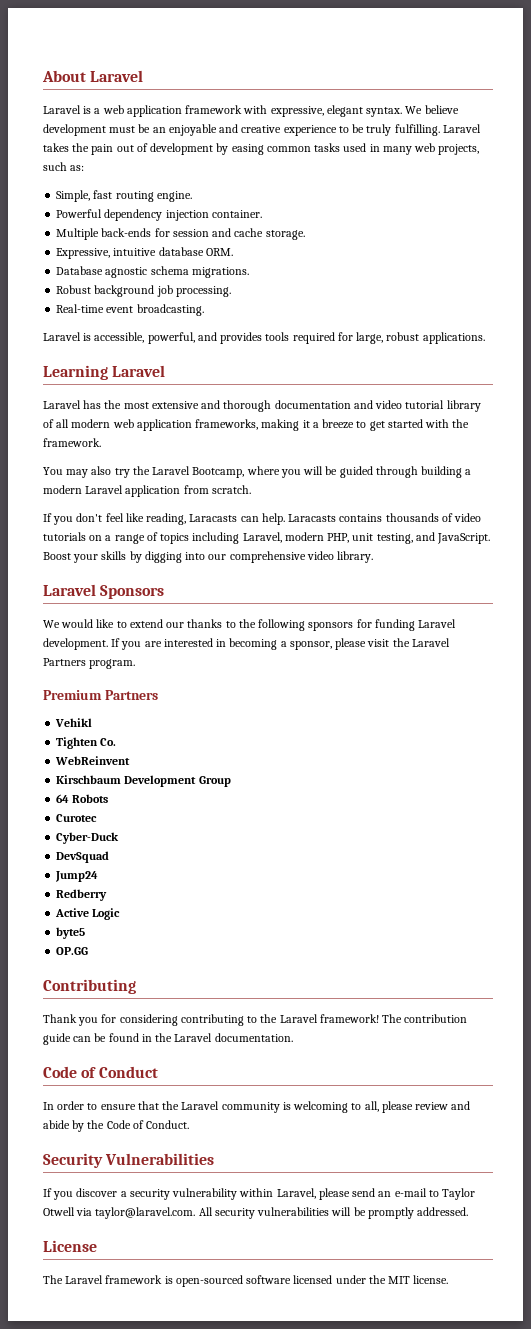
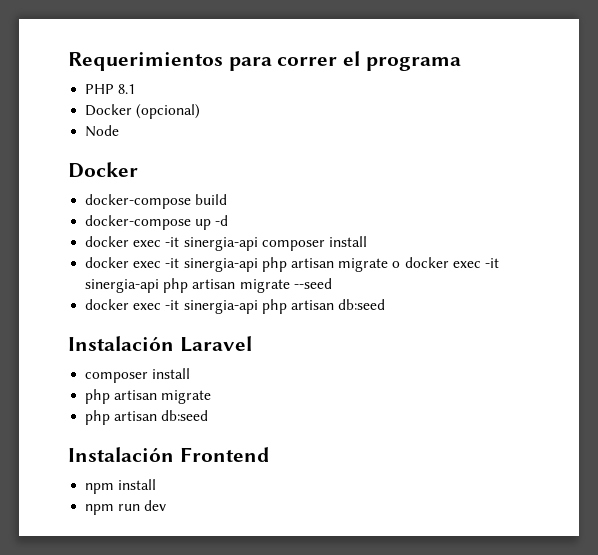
[42,70,144,82] [43,105,459,117] [43,124,481,136] [43,143,480,155] [43,162,85,171] [56,190,192,202] [56,209,262,221] [56,228,305,240] [56,247,233,259] [56,266,249,278] [56,285,231,297] [56,304,204,316] [43,332,485,344] [43,365,166,380] [43,400,481,412] [43,419,470,431] [43,438,101,447] [43,466,472,478] [43,485,251,497] [43,513,482,525] [43,532,491,544] [43,551,374,563] [43,584,165,599] [43,619,457,631] [43,638,450,650] [43,658,136,669] [43,690,158,700] [55,718,93,727] [56,737,117,749] [55,756,131,765] [56,775,231,787] [56,794,109,803] [56,814,98,822] [56,832,120,844] [56,851,110,863] [55,871,99,882] [56,889,108,901] [55,908,121,920] [56,927,86,939] [56,947,89,955] [43,979,136,994] [43,1014,468,1026] [43,1033,293,1045] [43,1066,158,1078] [43,1101,471,1113] [43,1120,190,1132] [43,1153,215,1168] [43,1188,476,1200] [43,1207,469,1219] [43,1240,97,1252] [43,1275,449,1287] About Laravel // Laravel is a web application framework with expressive, elegant syntax. We believe development must be an enjoyable and creative experience to be truly fulfilling. Laravel takes the pain out of development by easing common tasks used in many web projects, such as: // Simple, fast routing engine. // Powerful dependency injection container. // Multiple back-ends for session and cache storage. // Expressive, intuitive database ORM. // Database agnostic schema migrations. // Robust background job processing. // Real-time event broadcasting. // Laravel is accessible, powerful, and provides tools required for large, robust applications. // Learning Laravel // Laravel has the most extensive and thorough documentation and video tutorial library of all modern web application frameworks, making it a breeze to get started with the framework. // You may also try the Laravel Bootcamp, where you will be guided through building a modern Laravel application from scratch. // If you don't feel like reading, Laracasts can help. Laracasts contains thousands of video tutorials on a range of topics including Laravel, modern PHP, unit testing, and JavaScript. Boost your skills by digging into our comprehensive video library. // Laravel Sponsors // We would like to extend our thanks to the following sponsors for funding Laravel development. If you are interested in becoming a sponsor, please visit the Laravel Partners program. // Premium Partners // Vehikl // Tighten Co. // WebReinvent // Kirschbaum Development Group // 64 Robots // Curotec // Cyber-Duck // DevSquad // Jump24 // Redberry // Active Logic // byte5 // OP.GG // Contributing // Thank you for considering contributing to the Laravel framework! The contribution guide can be found in the Laravel documentation. // Code of Conduct // In order to ensure that the Laravel community is welcoming to all, please review and abide by the Code of Conduct. // Security Vulnerabilities // If you discover a security vulnerability within Laravel, please send an e-mail to Taylor Otwell via taylor@laravel.com. All security vulnerabilities will be promptly addressed. // License // The Laravel framework is open-sourced software licensed under the MIT license. -> [68,51,461,71] [85,84,136,94] [85,104,201,119] [85,125,120,137] [68,162,138,178] [85,194,228,209] [85,215,229,230] [85,236,367,251] [85,257,499,272] [85,278,332,293] [85,299,386,314] [68,336,252,352] [85,368,191,383] [85,389,212,404] [85,410,209,425] [68,447,269,462] [85,479,157,494] [85,500,167,515] Requerimientos para correr el programa // PHP 8.1 // Docker (opcional) // Node // Docker // docker-compose build // docker-compose up -d // docker exec -it sinergia-api composer install // docker exec -it sinergia-api php artisan migrate o docker exec -it sinergia-api php artisan migrate --seed // docker exec -it sinergia-api php artisan db:seed // Instalación Laravel // composer install // php artisan migrate // php artisan db:seed // Instalación Frontend // npm install // npm run dev

